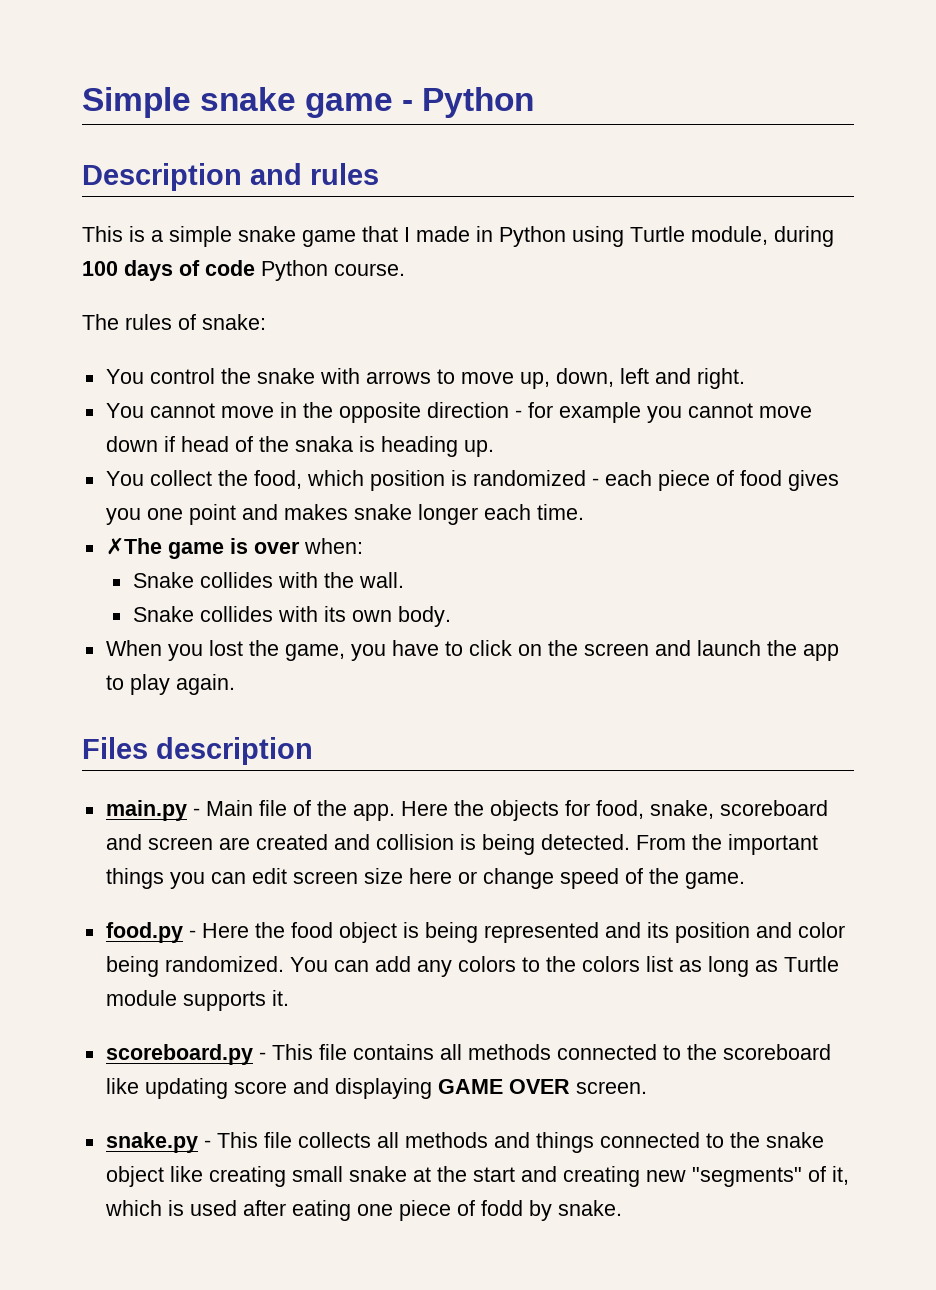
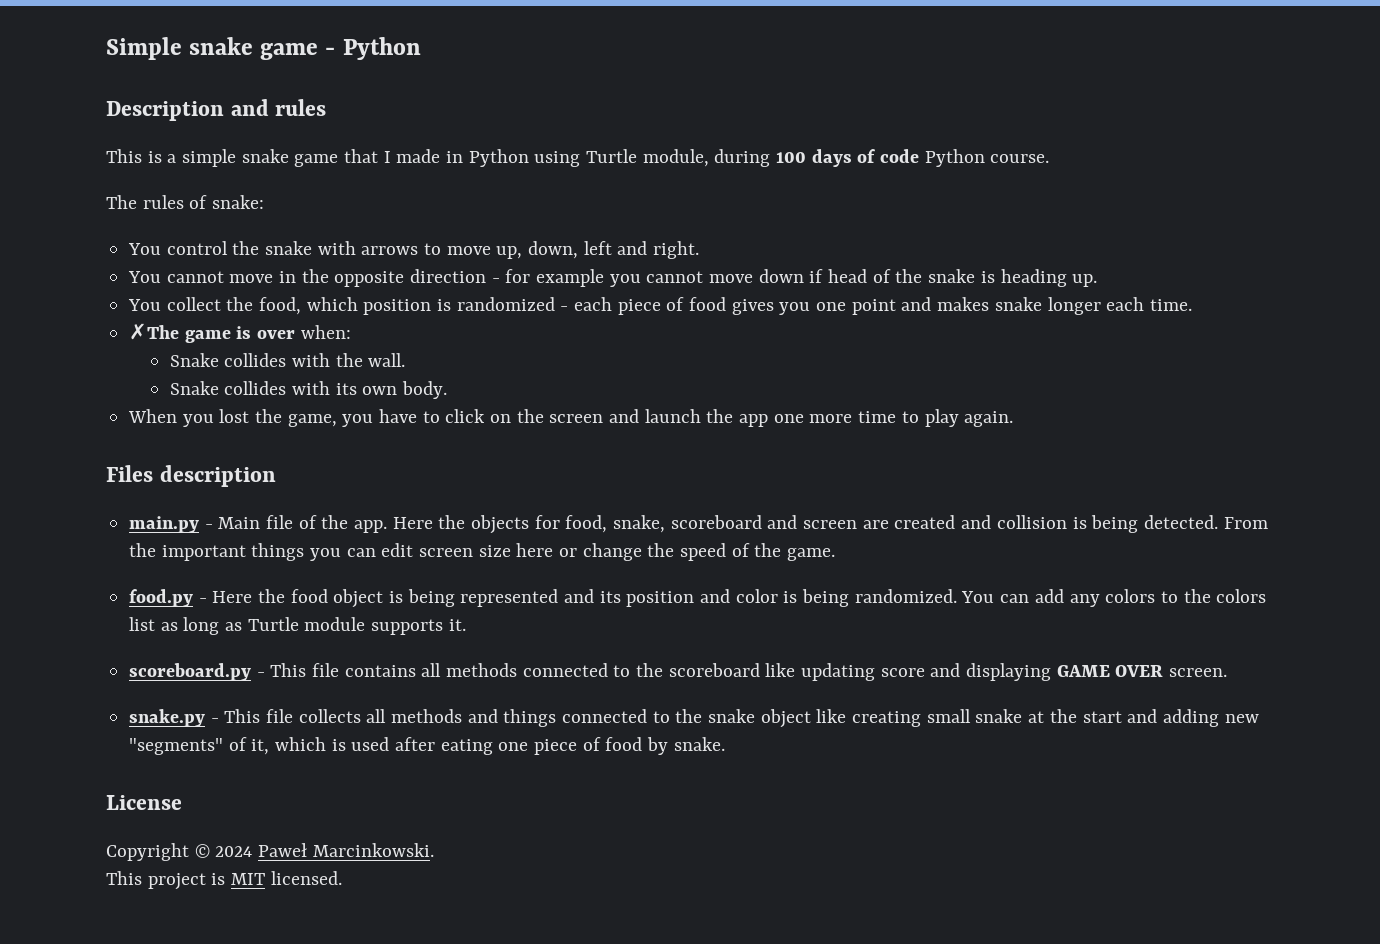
[294,436,353,452] snaka -> [928,269,976,283] snake
(839, 652) none -> [773,411,897,423] one more time
(554, 878) none -> [647,543,675,557] the
(845, 930) none -> [783,591,798,603] is
[562,1166,640,1187] creating -> [1162,709,1219,727] adding
[480,1200,523,1216] fodd -> [605,737,643,751] food
(622, 1208) none -> [106,795,182,810] [106,843,434,861] [106,871,342,890] // License // Copyright © 2024 Paweł Marcinkowski. // This project is MIT licensed.

